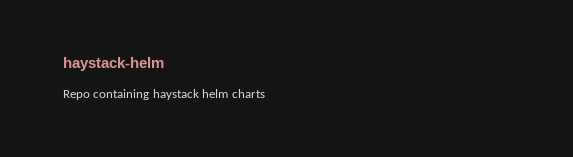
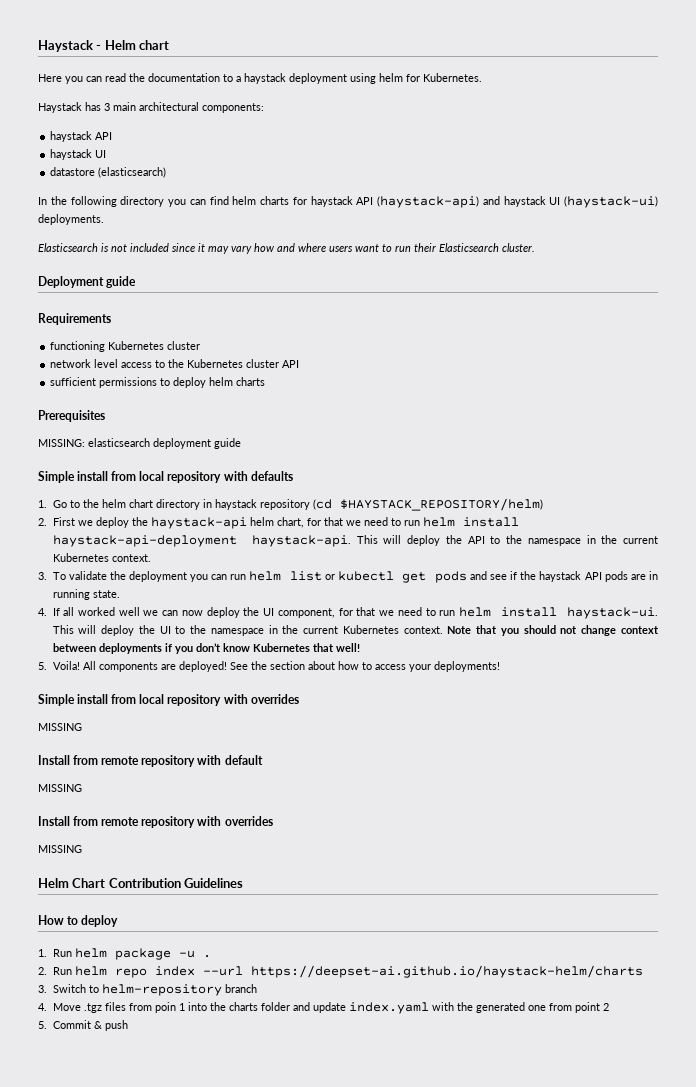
[63,57,164,71] [63,89,265,100] haystack-helm // Repo containing haystack helm charts -> [38,40,170,52] [38,73,482,84] [38,102,264,113] [50,131,113,142] [50,149,107,160] [50,167,167,178] [38,196,658,208] [38,214,104,225] [38,243,535,254] [38,276,137,288] [38,313,111,325] [50,341,201,352] [50,359,300,368] [50,377,266,388] [38,410,105,422] [38,438,241,449] [38,471,293,483] [38,498,543,511] [38,517,519,529] [52,535,658,547] [52,553,151,562] [38,571,658,583] [52,589,120,600] [38,607,659,619] [52,625,659,636] [52,643,360,654] [38,661,500,672] [38,694,299,706] [38,723,82,731] [38,755,263,767] [38,784,82,792] [38,816,273,828] [38,845,82,853] [38,878,244,888] [38,915,119,927] [38,948,211,960] [38,965,643,978] [38,984,257,996] [38,1002,609,1014] [38,1020,128,1031] Haystack - Helm chart // Here you can read the documentation to a haystack deployment using helm for Kubernetes. // Haystack has 3 main architectural components: // haystack API // haystack UI // datastore (elasticsearch) // In the following directory you can find helm charts for haystack API (haystack-api) and haystack UI (haystack-ui) deployments. // Elasticsearch is not included since it may vary how and where users want to run their Elasticsearch cluster. // Deployment guide // Requirements // functioning Kubernetes cluster // network level access to the Kubernetes cluster API // sufficient permissions to deploy helm charts // Prerequisites // MISSING: elasticsearch deployment guide // Simple install from local repository with defaults // 1. Go to the helm chart directory in haystack repository (cd $HAYSTACK_REPOSITORY/helm) // 2. First we deploy the haystack-api helm chart, for that we need to run helm install haystack-api-deployment haystack-api. This will deploy the API to the namespace in the current Kubernetes context. // 3. To validate the deployment you can run helm list or kubectl get pods and see if the haystack API pods are in running state. // 4. If all worked well we can now deploy the UI component, for that we need to run helm install haystack-ui. This will deploy the UI to the namespace in the current Kubernetes context. Note that you should not change context between deployments if you don’t know Kubernetes that well! // 5. Voila! All components are deployed! See the section about how to access your deployments! // Simple install from local repository with overrides // MISSING // Install from remote repository with default // MISSING // Install from remote repository with overrides // MISSING // Helm Chart Contribution Guidelines // How to deploy // 1. Run helm package -u . // 2. Run helm repo index --url https://deepset-ai.github.io/haystack-helm/charts // 3. Switch to helm-repository branch // 4. Move .tgz files from poin 1 into the charts folder and update index.yaml with the generated one from point 2 // 5. Commit & push

